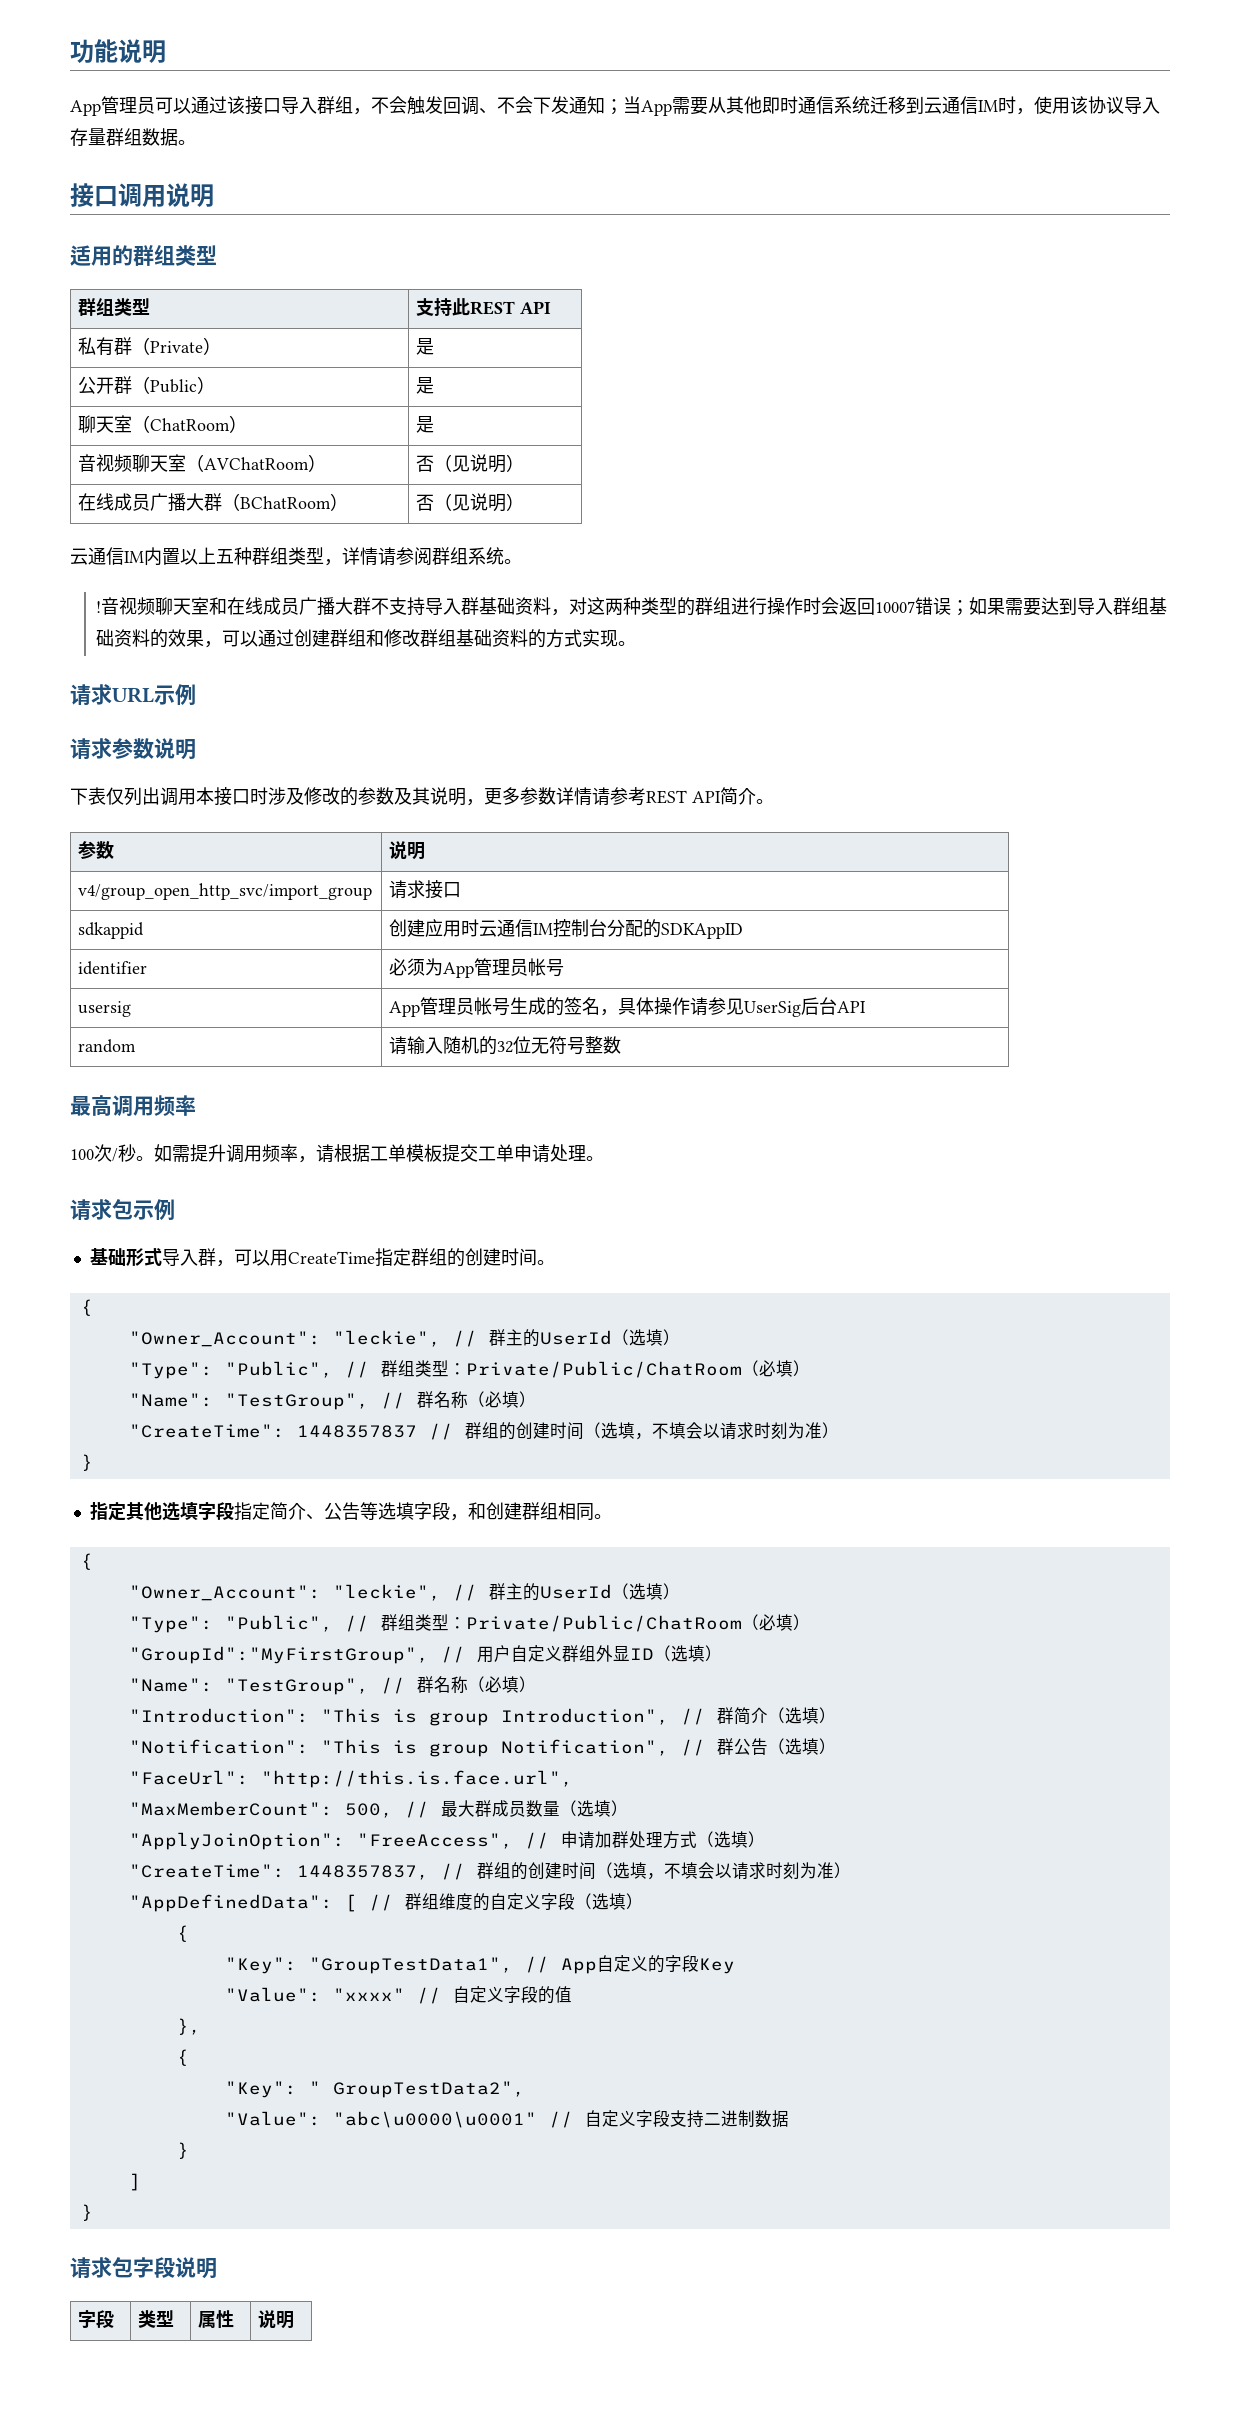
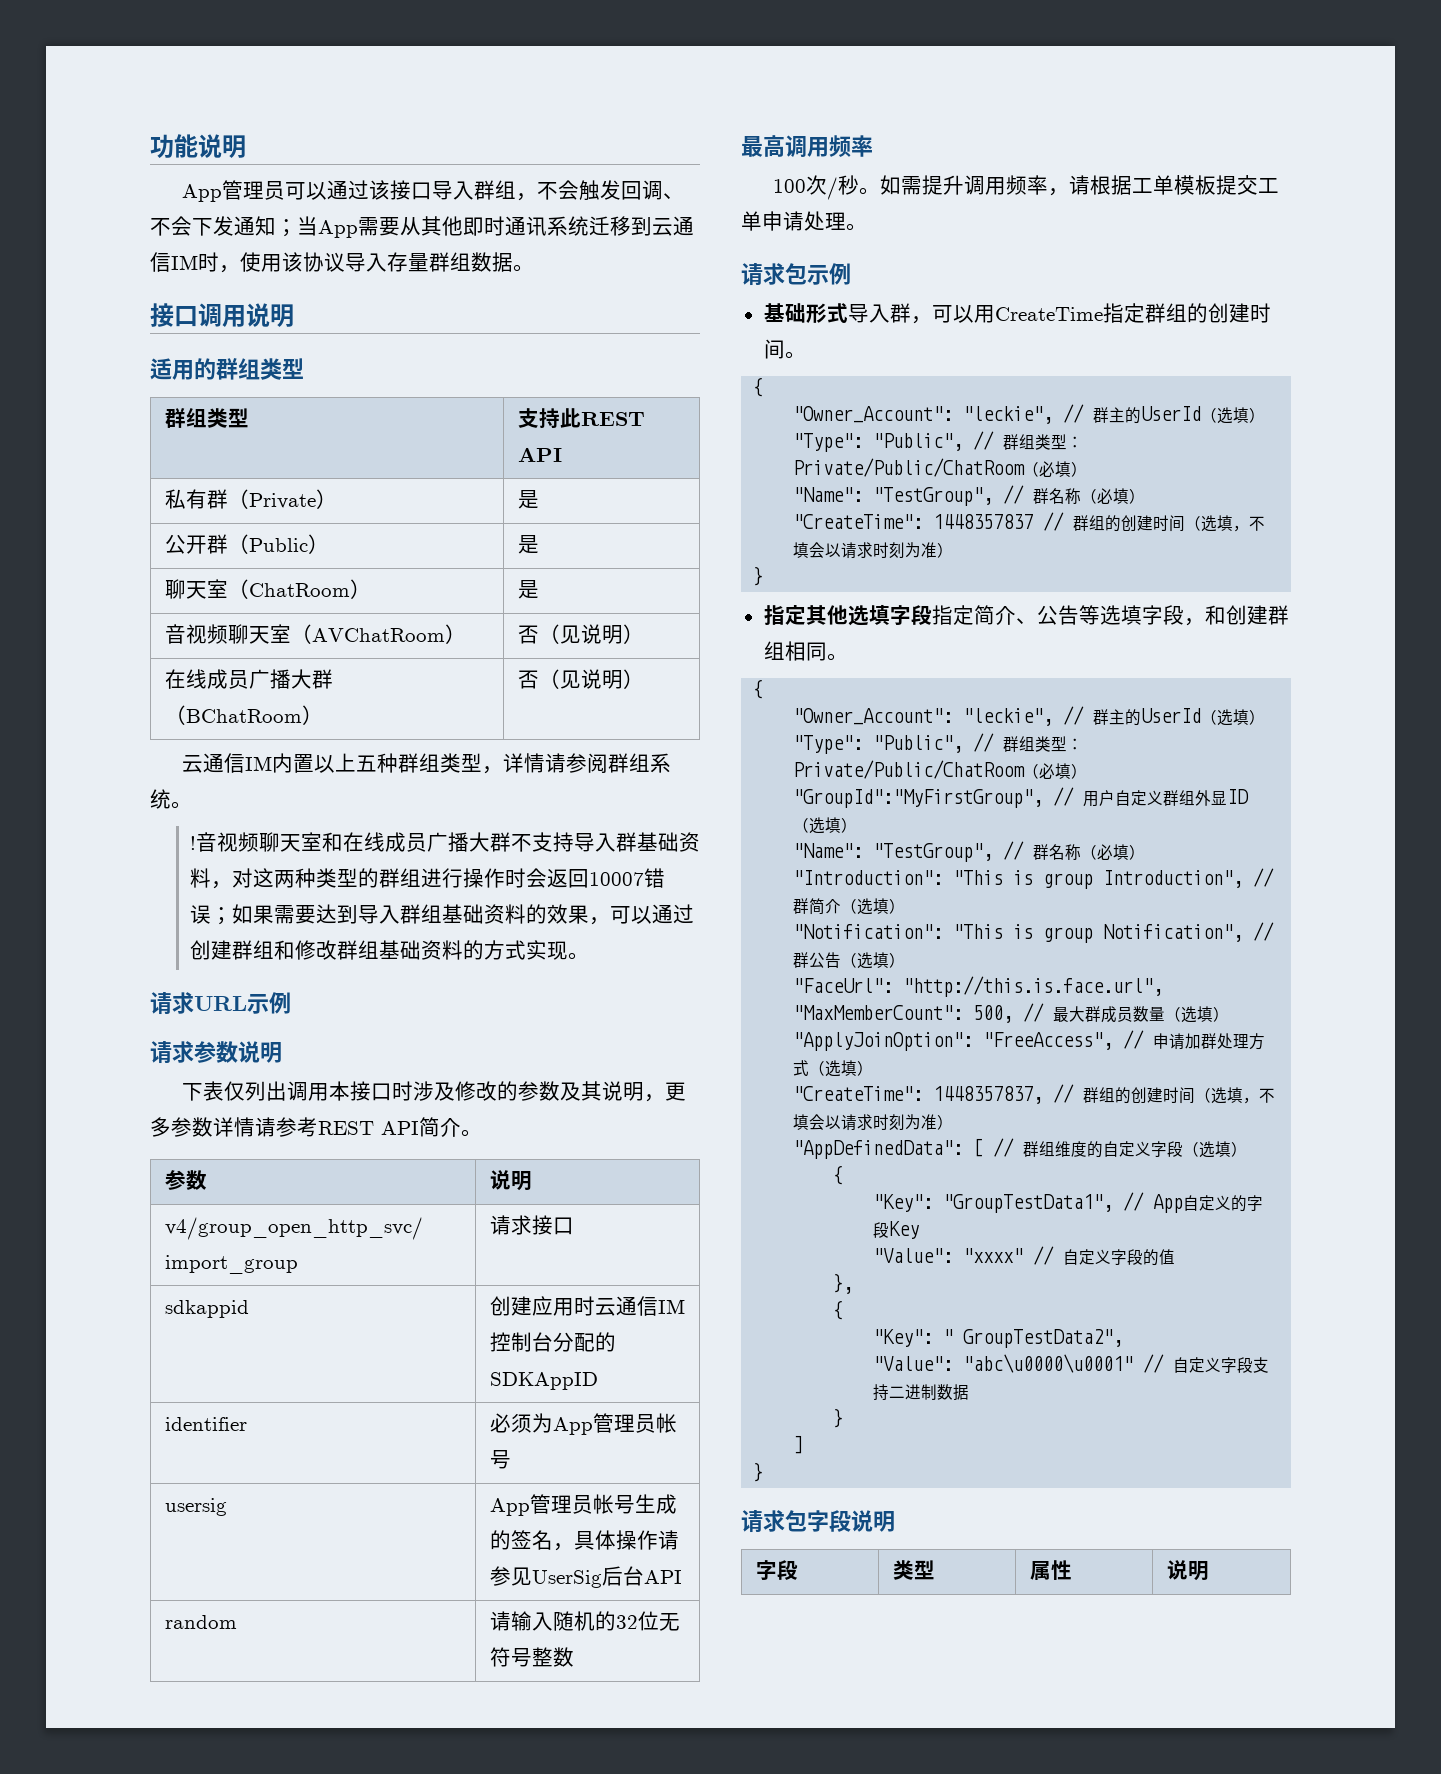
[816,96,834,114] 信 -> [526,216,547,236] 讯

